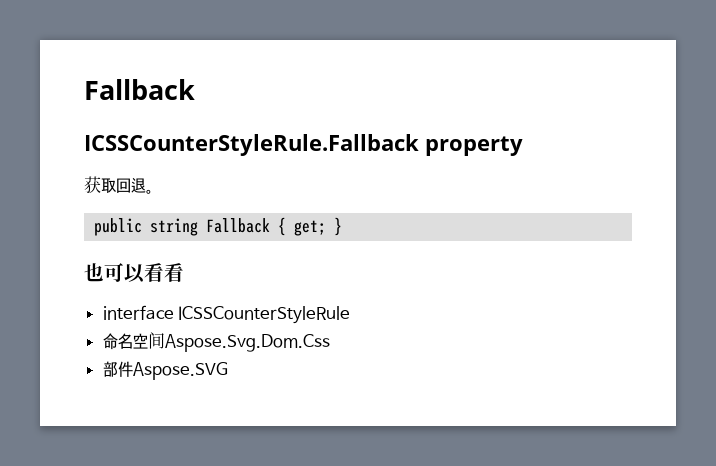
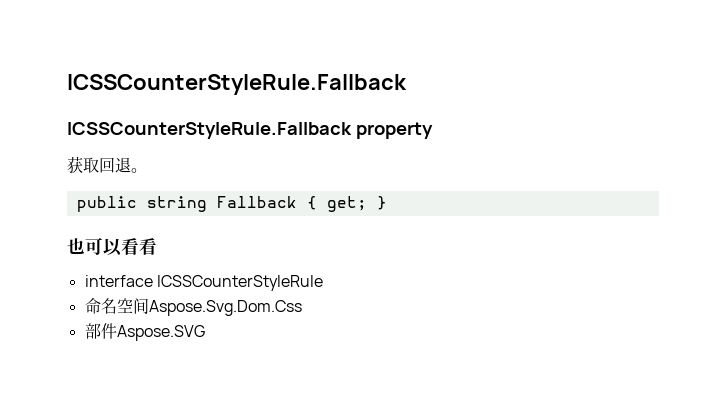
[84,79,195,100] Fallback -> [67,74,407,95] ICSSCounterStyleRule.Fallback

